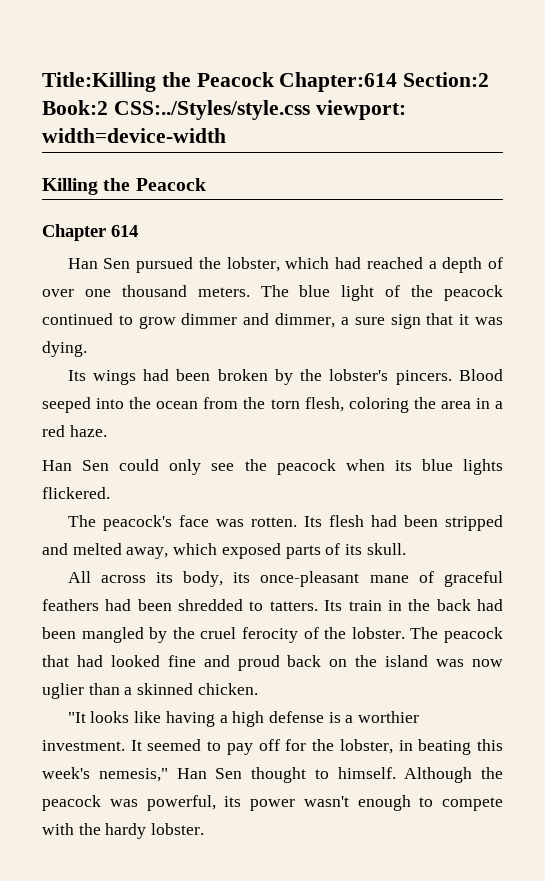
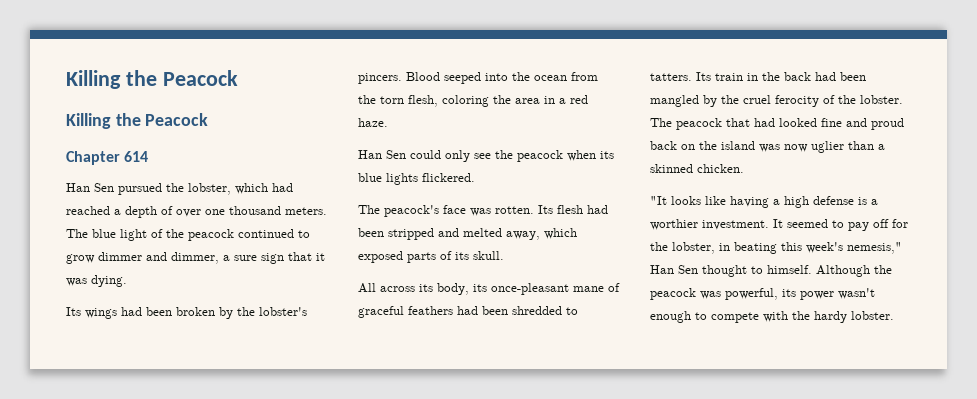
[42,72,490,92] [42,100,406,120] [42,128,226,143] Title:Killing the Peacock Chapter:614 Section:2 Book:2 CSS:../Styles/style.css viewport: width=device-width -> [66,70,238,89] Killing the Peacock

